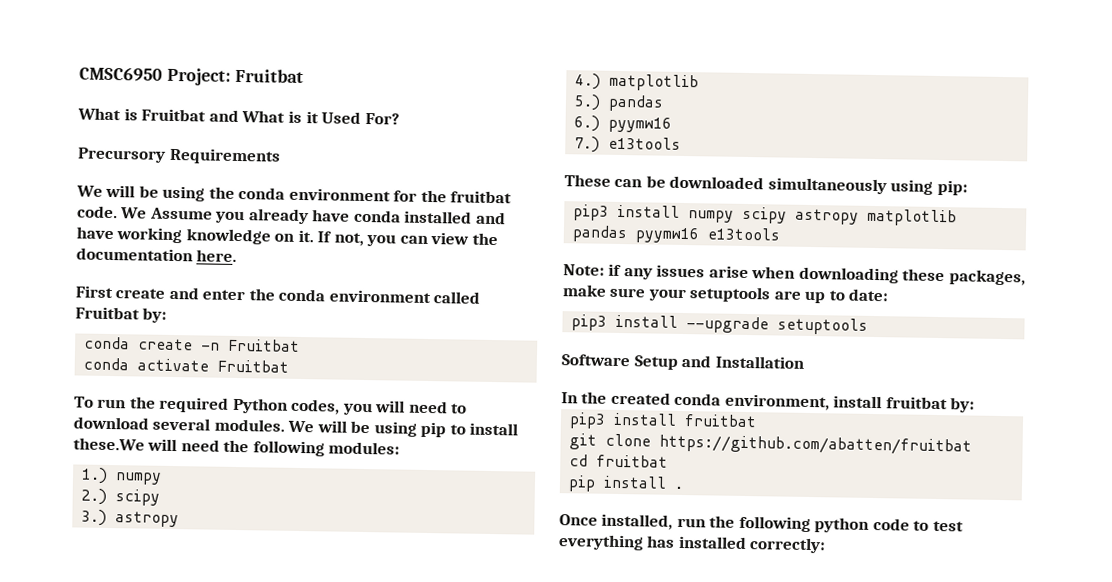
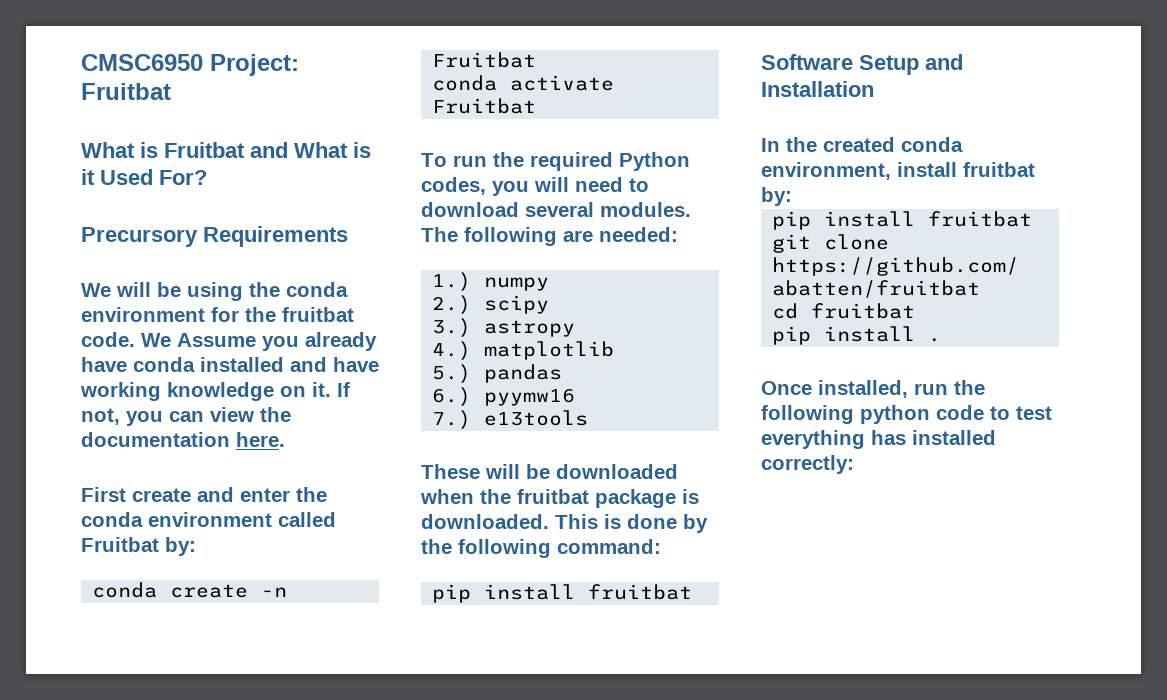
[287,420,519,438] [73,437,401,457] We will be using pip to install these.We will need the following modules: -> [421,227,678,246] The following are needed:
[614,178,643,188] can -> [485,464,520,479] will
[767,177,968,196] [573,204,958,227] [572,225,782,244] [563,263,1026,286] [562,284,890,304] [571,314,869,335] simultaneously using pip: // pip3 install numpy scipy astropy matplotlib pandas pyymw16 e13tools // Note: if any issues arise when downloading these packages, make sure your setuptools are up to date: // pip3 install --upgrade setuptools -> [420,489,699,508] [421,514,708,533] [421,539,661,558] [432,584,693,603] when the fruitbat package is downloaded. This is done by the following command: // pip install fruitbat
[569,412,607,429] pip3 -> [772,211,812,230] pip

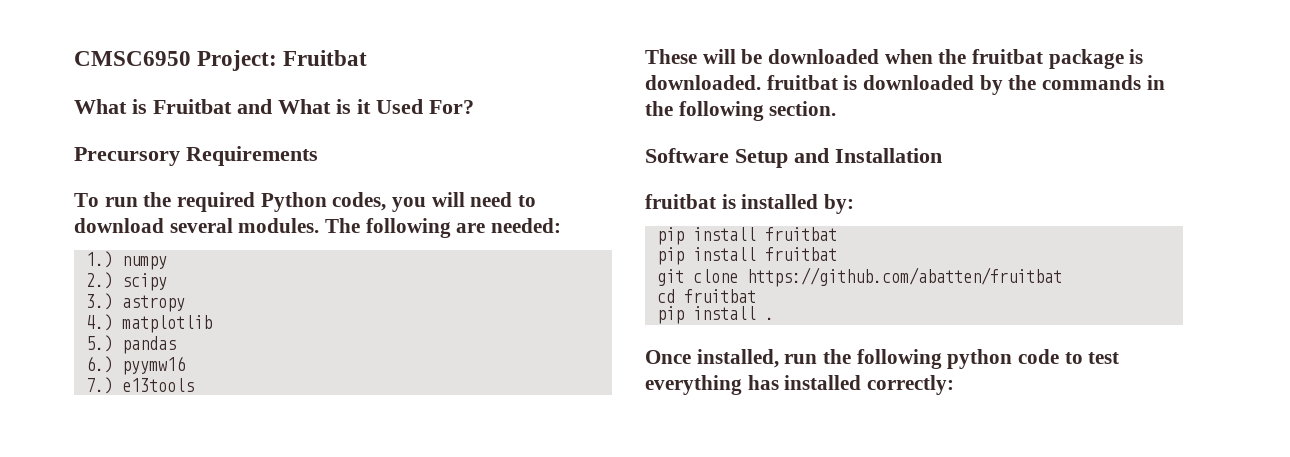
[81,282,348,301] [81,307,354,322] [81,332,377,351] [81,357,379,372] [80,382,350,401] [81,407,291,426] [81,432,285,447] [81,487,327,502] [81,512,336,527] [81,537,196,556] [92,582,288,598] [432,52,537,68] [432,75,615,91] [432,98,537,114] // We will be using the conda environment for the fruitbat code. We Assume you already have conda installed and have working knowledge on it. If not, you can view the documentation here. // First create and enter the conda environment called Fruitbat by: // conda create -n Fruitbat // conda activate Fruitbat -> (318, 156) none
[555,514,708,533] [421,539,661,558] [432,584,693,603] This is done by the following command: // pip install fruitbat -> [766,75,1165,95] [645,101,837,121] fruitbat is downloaded by the commands in the following section.
[761,137,963,152] [761,162,1035,180] [761,187,792,206] In the created conda environment, install fruitbat by: -> [645,194,855,214] [657,227,837,245] fruitbat is installed by: // pip install fruitbat

